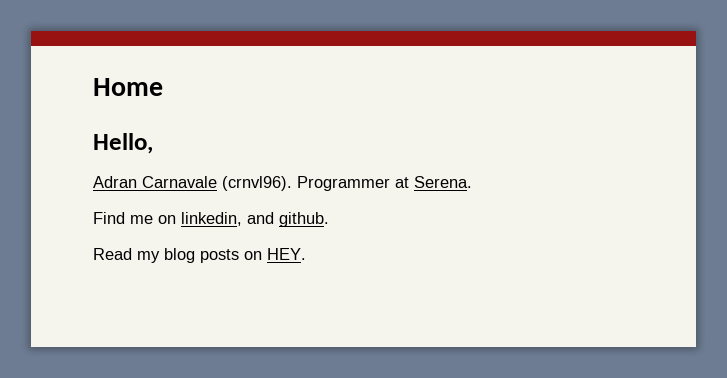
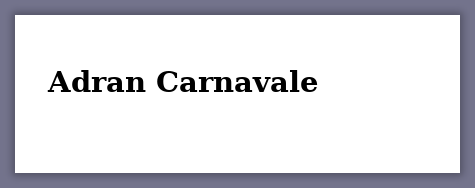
[93,78,163,96] [93,133,153,154] [93,176,472,191] [93,212,329,227] [93,248,306,263] Home // Hello, // Adran Carnavale (crnvl96). Programmer at Serena. // Find me on linkedin, and github. // Read my blog posts on HEY. -> [47,70,318,92] Adran Carnavale

